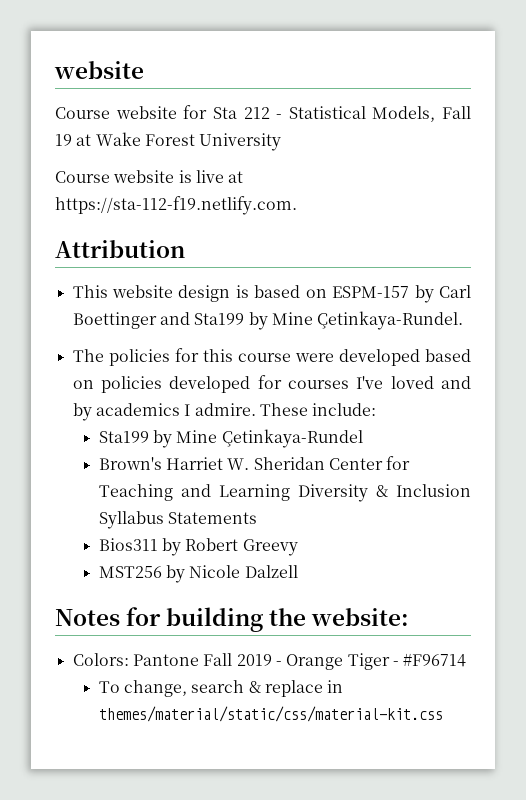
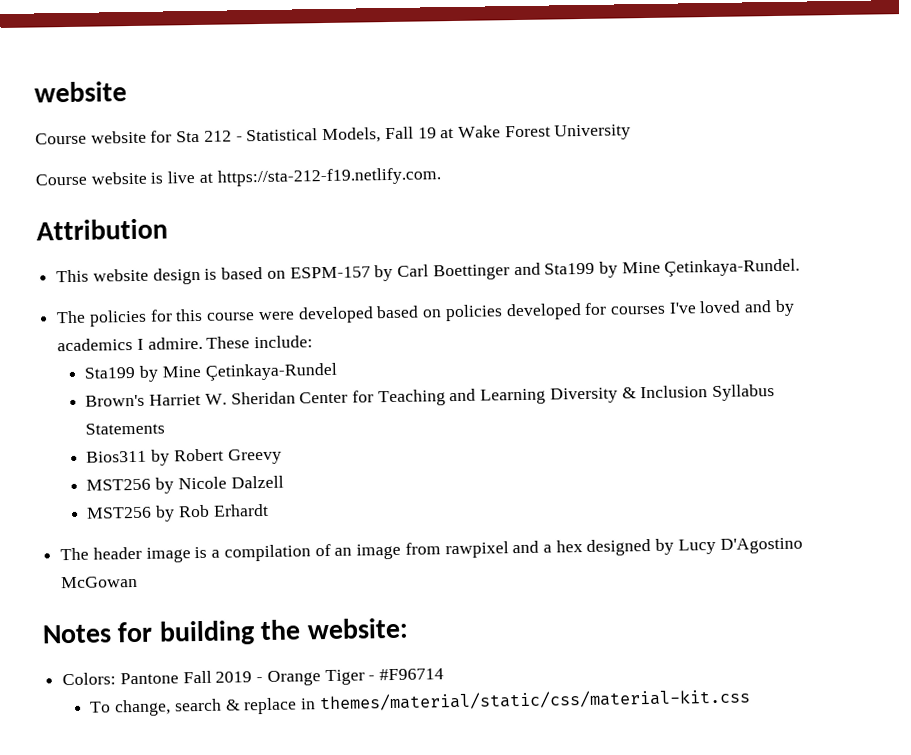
[55,196,297,215] https://sta-112-f19.netlify.com. -> [216,167,441,187] https://sta-212-f19.netlify.com.
(298, 571) none -> [86,503,269,522] [60,537,803,563] [61,575,139,589] // MST256 by Rob Erhardt // The header image is a compilation of an image from rawpixel and a hex designed by Lucy D'Agostino McGowan

